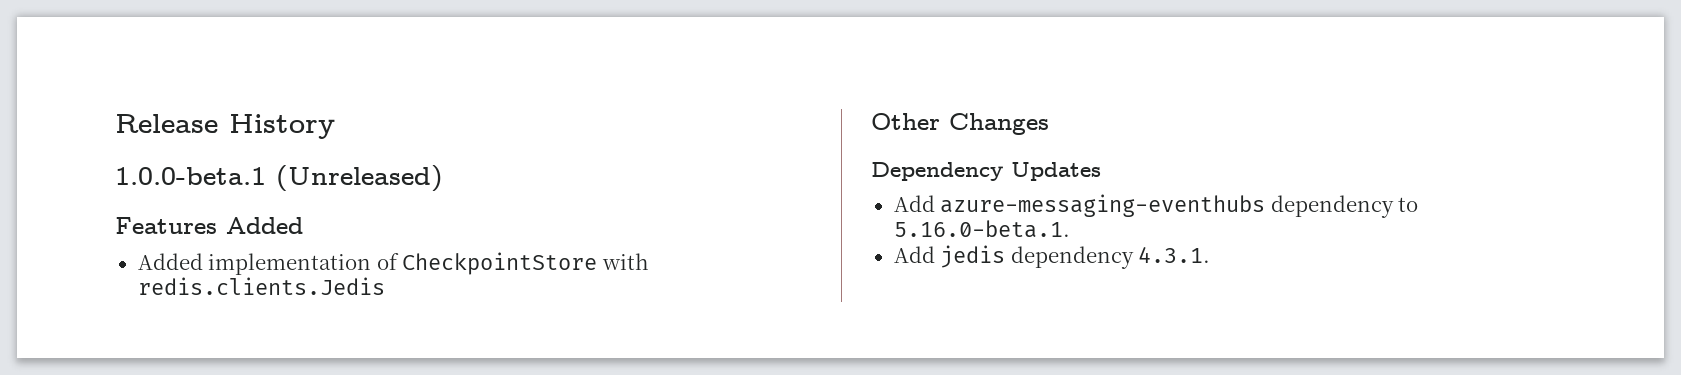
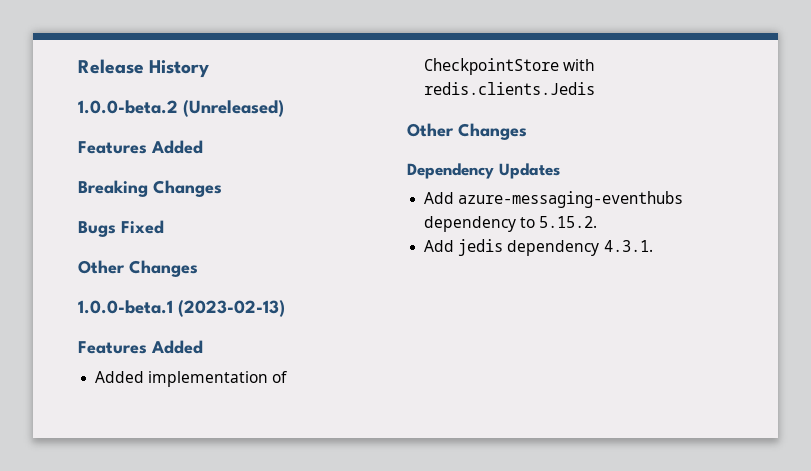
(335, 126) none -> [78,100,284,117] [78,140,203,154] [78,180,222,197] [78,220,164,237] [78,260,198,277] // 1.0.0-beta.2 (Unreleased) // Features Added // Breaking Changes // Bugs Fixed // Other Changes
[276,165,443,192] (Unreleased) -> [178,300,285,317] (2023-02-13)
[893,220,1070,238] 5.16.0-beta.1. -> [539,216,598,228] 5.15.2.

